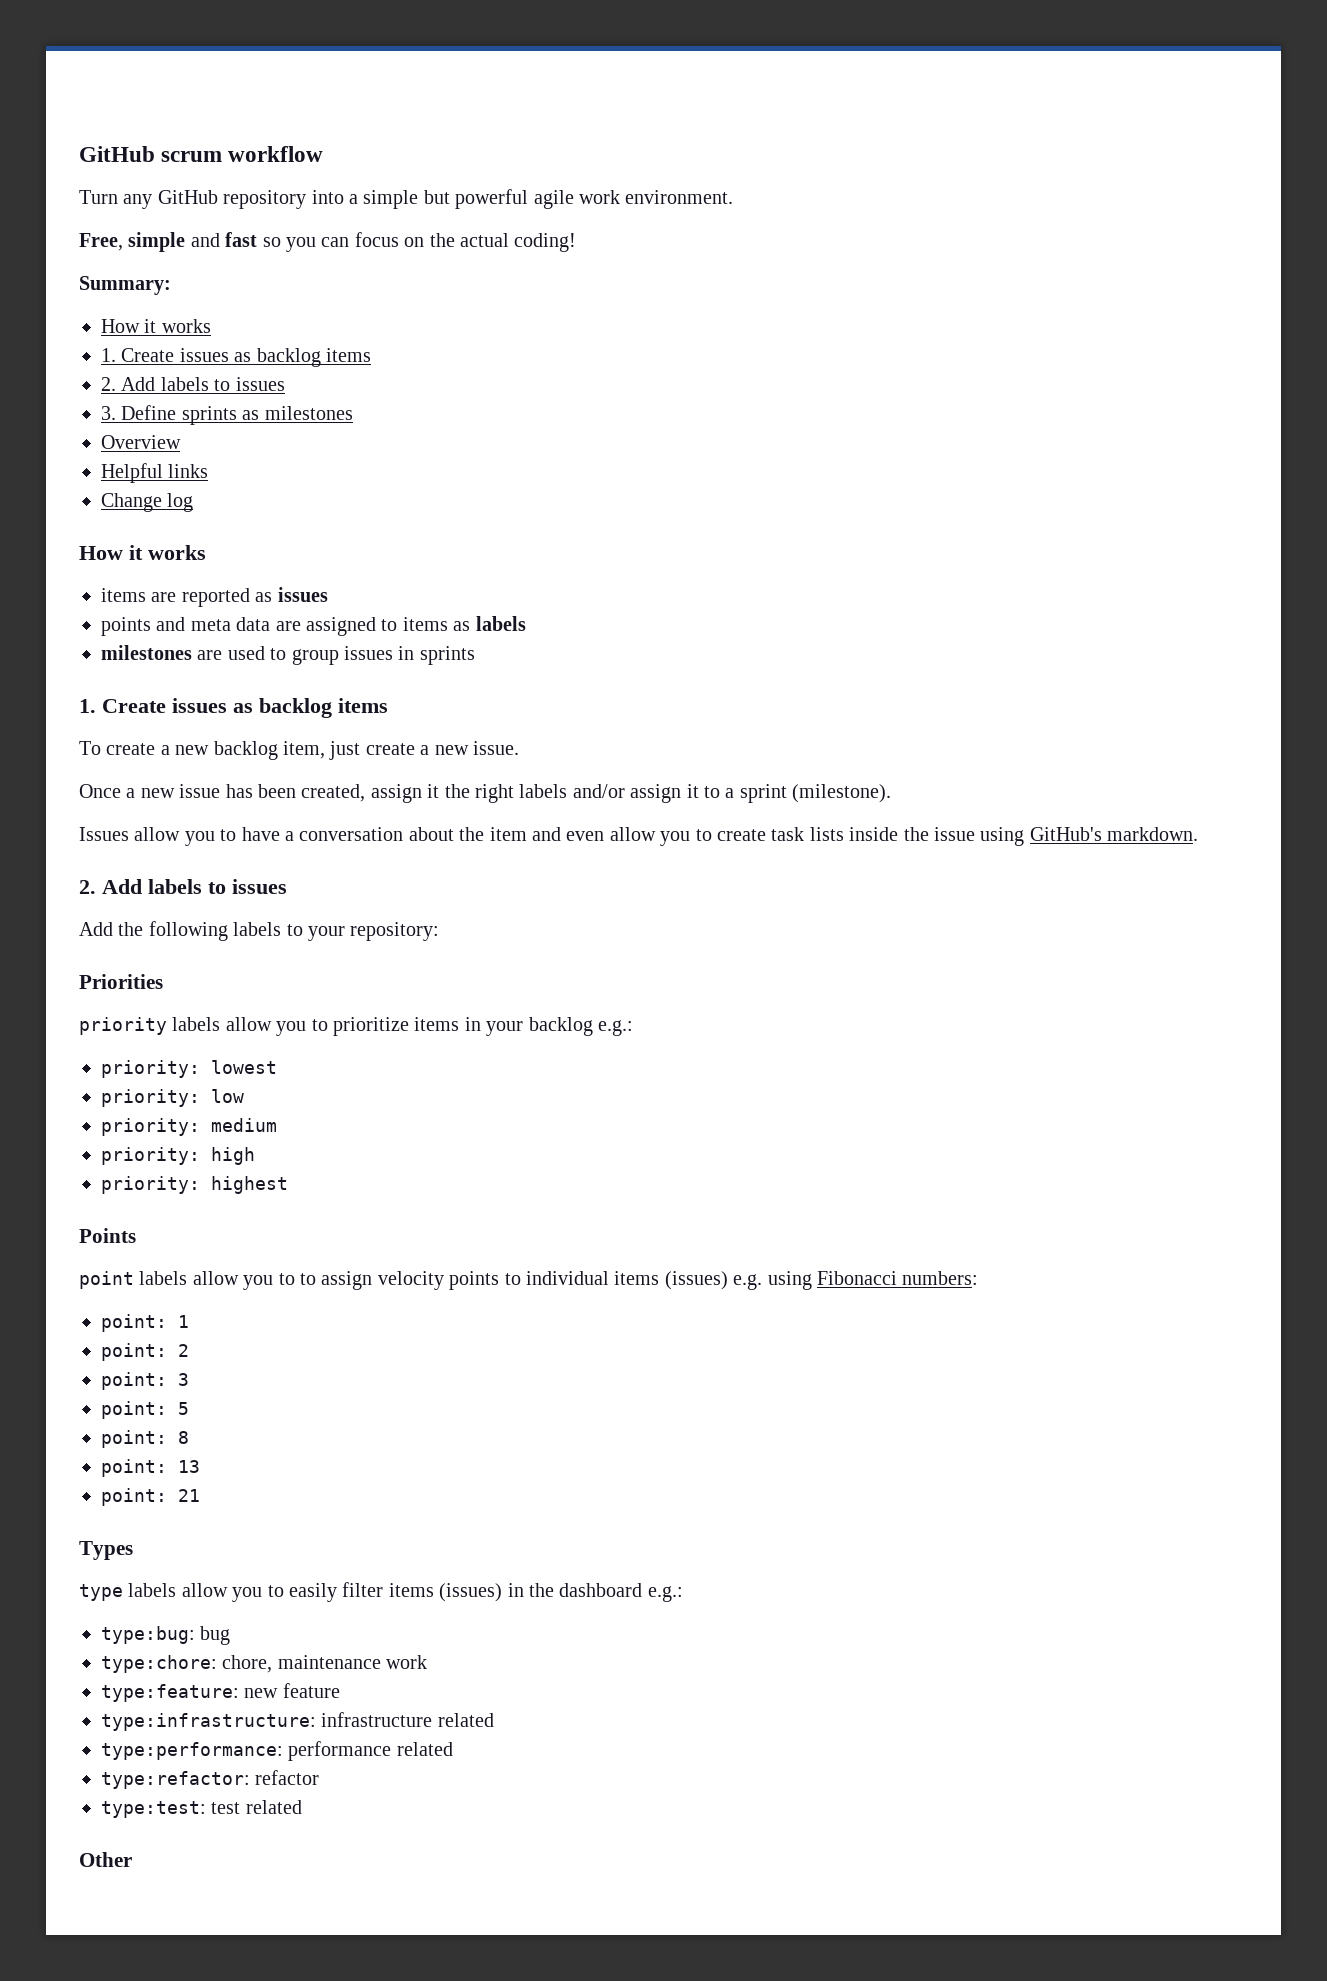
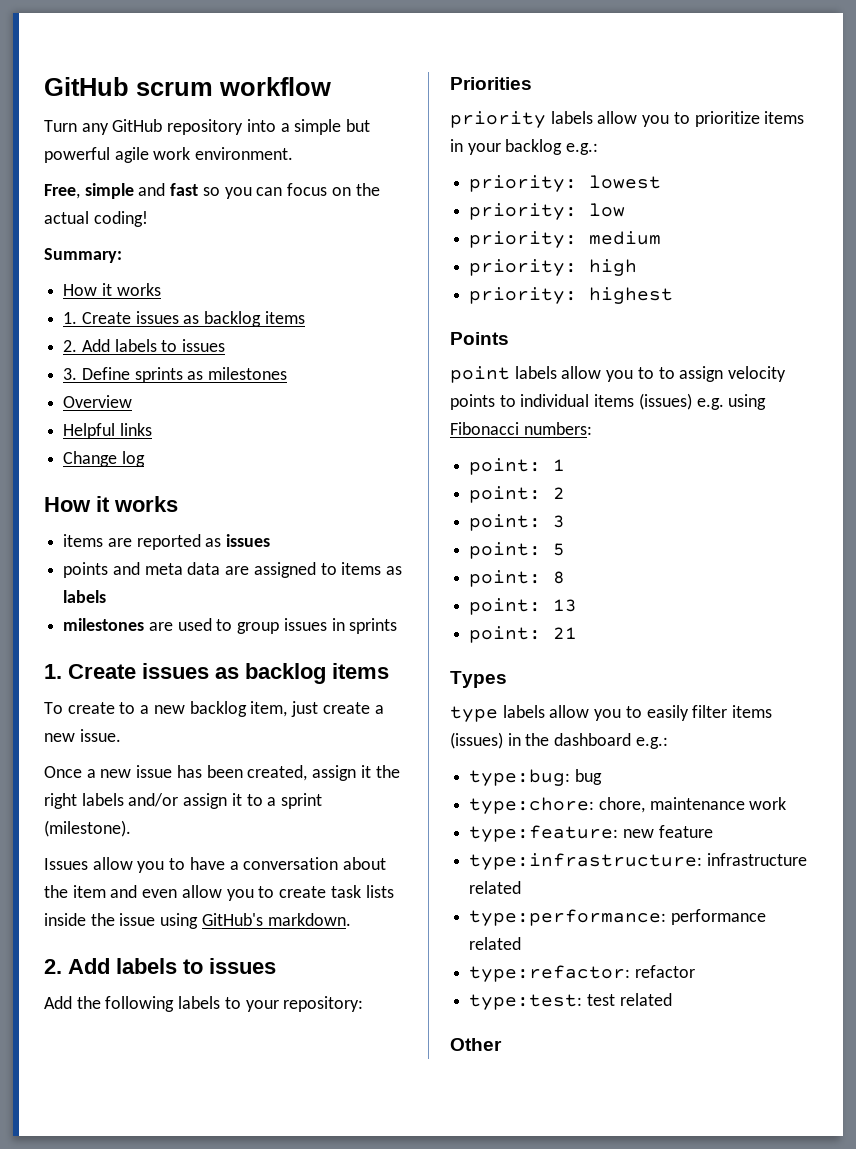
(156, 749) none -> [119,702,136,714] to

